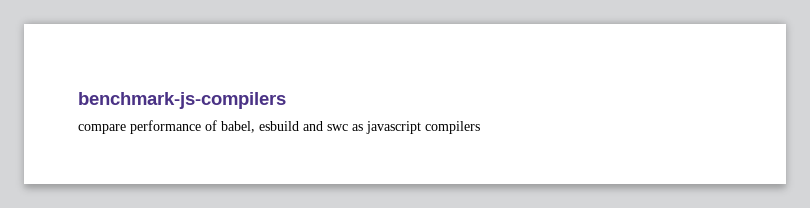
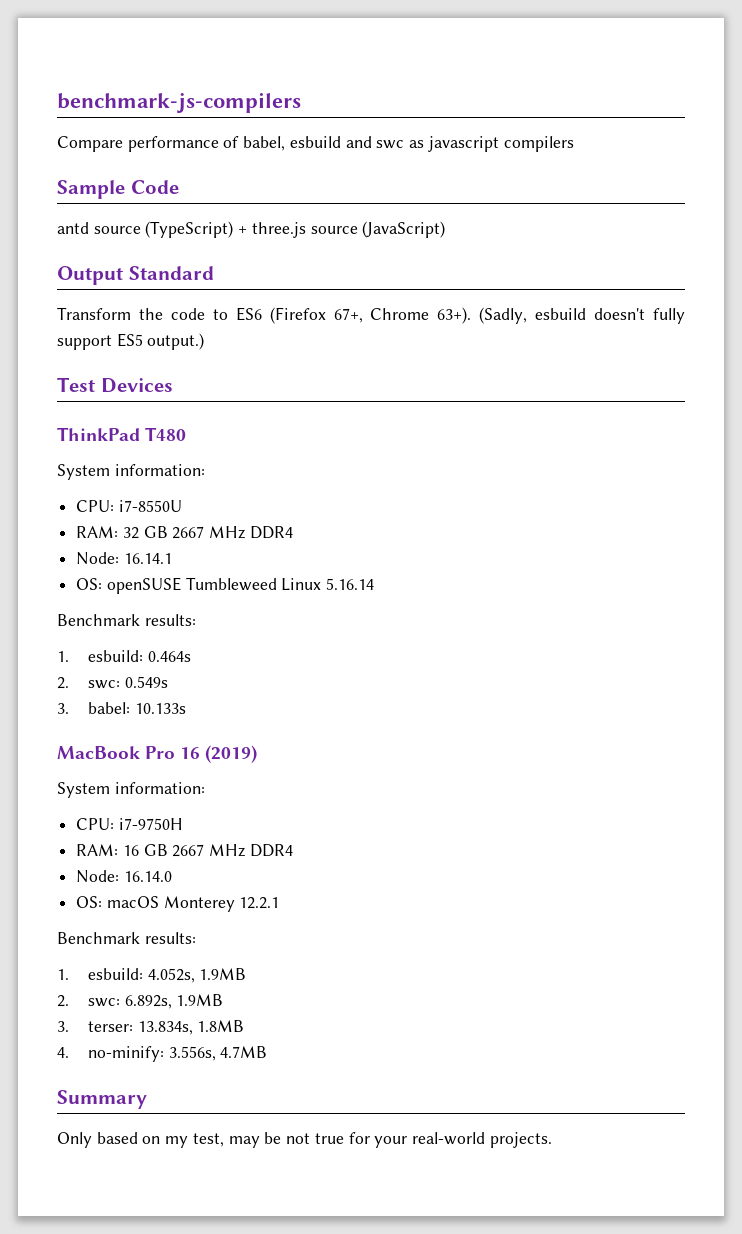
[78,124,126,134] compare -> [57,136,123,152] Compare
(480, 127) none -> [57,180,179,199] [57,221,446,238] [57,266,214,285] [57,307,685,324] [57,333,205,350] [57,377,173,393] [57,427,187,441] [57,464,205,480] [76,500,182,512] [76,526,293,539] [76,552,172,565] [76,577,375,594] [57,614,196,626] [57,650,191,662] [57,676,168,689] [57,702,186,714] [57,745,258,763] [57,782,205,798] [76,818,183,830] [76,844,293,857] [76,870,172,883] [76,896,280,912] [57,932,196,944] [57,968,247,983] [57,994,224,1009] [57,1020,245,1035] [57,1046,268,1062] [57,1090,147,1109] [57,1132,552,1148] // Sample Code // antd source (TypeScript) + three.js source (JavaScript) // Output Standard // Transform the code to ES6 (Firefox 67+, Chrome 63+). (Sadly, esbuild doesn't fully support ES5 output.) // Test Devices // ThinkPad T480 // System information: // CPU: i7-8550U // RAM: 32 GB 2667 MHz DDR4 // Node: 16.14.1 // OS: openSUSE Tumbleweed Linux 5.16.14 // Benchmark results: // 1. esbuild: 0.464s // 2. swc: 0.549s // 3. babel: 10.133s // MacBook Pro 16 (2019) // System information: // CPU: i7-9750H // RAM: 16 GB 2667 MHz DDR4 // Node: 16.14.0 // OS: macOS Monterey 12.2.1 // Benchmark results: // 1. esbuild: 4.052s, 1.9MB // 2. swc: 6.892s, 1.9MB // 3. terser: 13.834s, 1.8MB // 4. no-minify: 3.556s, 4.7MB // Summary // Only based on my test, may be not true for your real-world projects.

